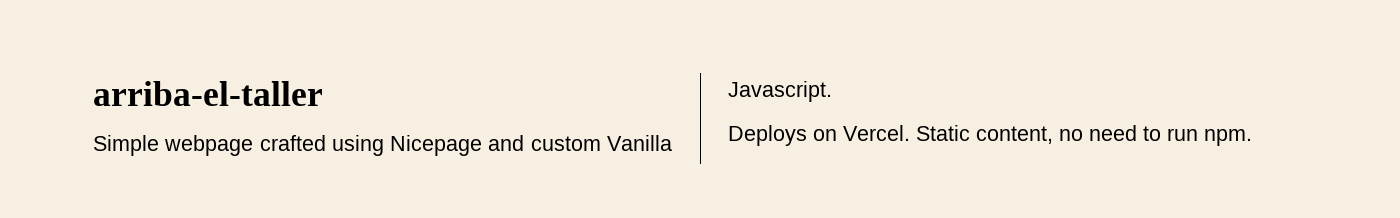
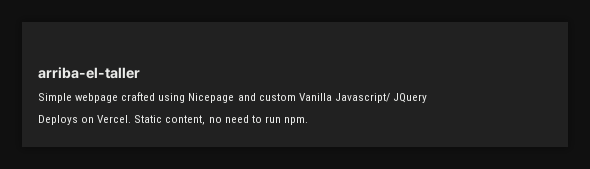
[728,81,832,102] Javascript. -> [334,93,427,103] Javascript/ JQuery

